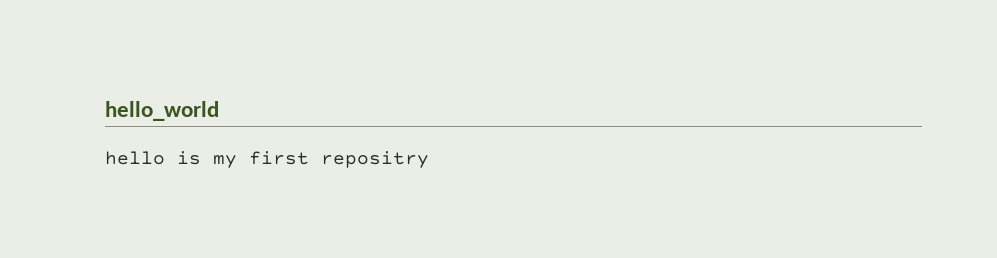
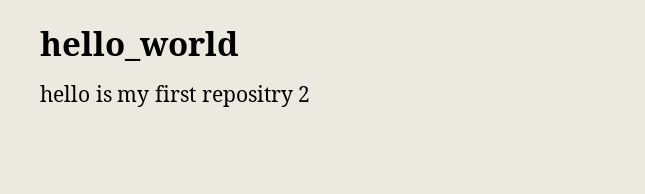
(429, 159) none -> [298,86,311,102] 2

